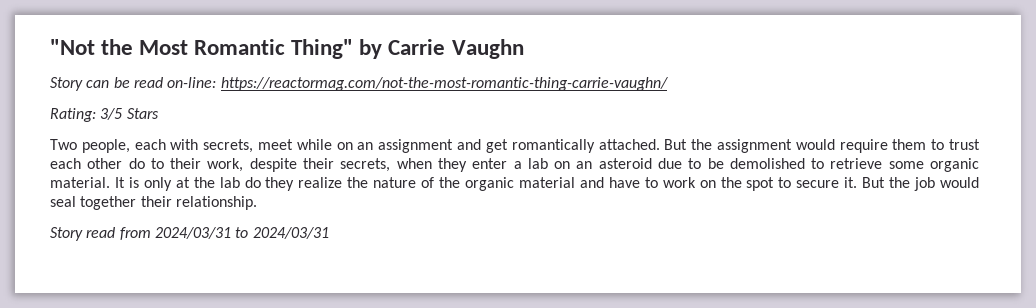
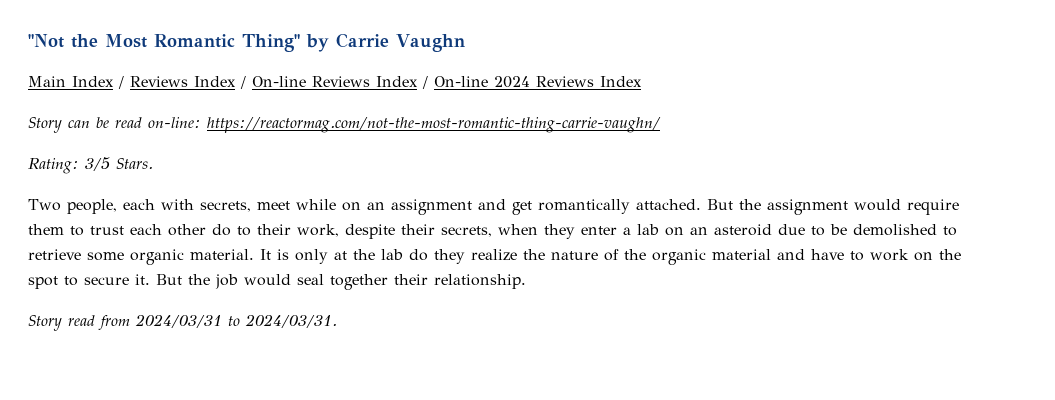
(524, 49) none -> [28,76,642,89] // Main Index / Reviews Index / On-line Reviews Index / On-line 2024 Reviews Index
[126,108,159,119] Stars -> [116,158,153,169] Stars.
[252,227,329,239] 2024/03/31 -> [245,314,337,328] 2024/03/31.

